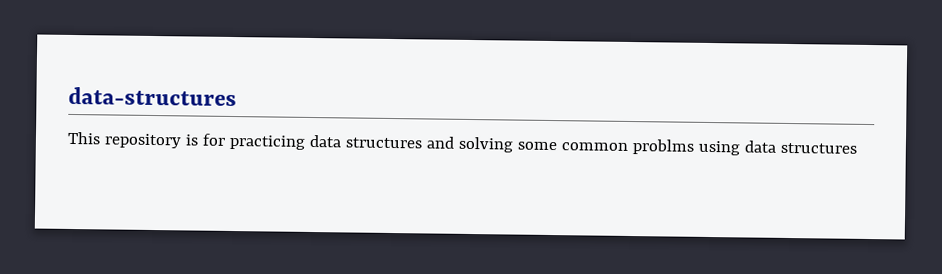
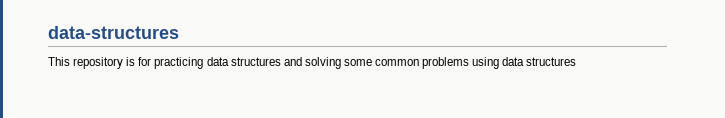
[631,139,694,155] problms -> [422,57,470,69] problems

